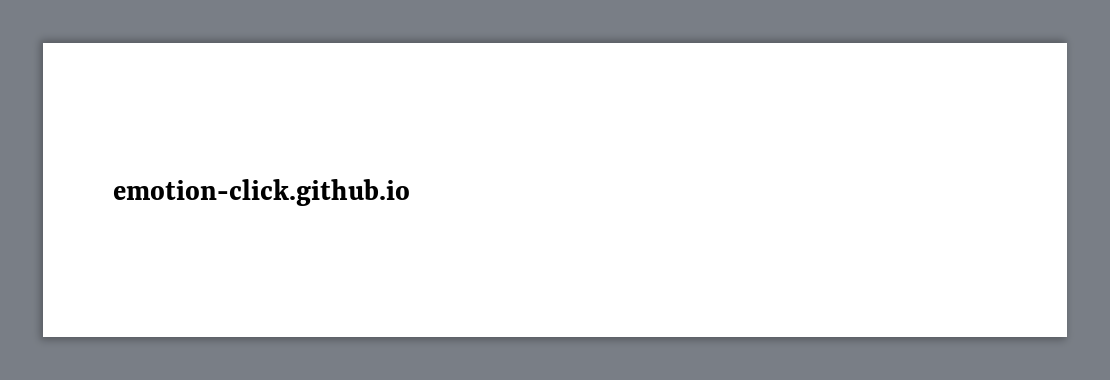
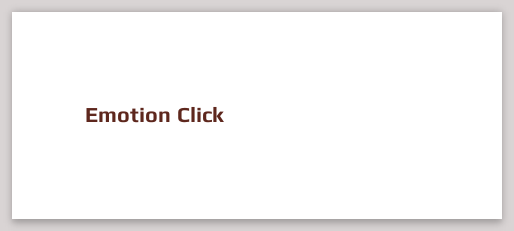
[113,179,410,206] emotion-click.github.io -> [85,106,224,123] Emotion Click

